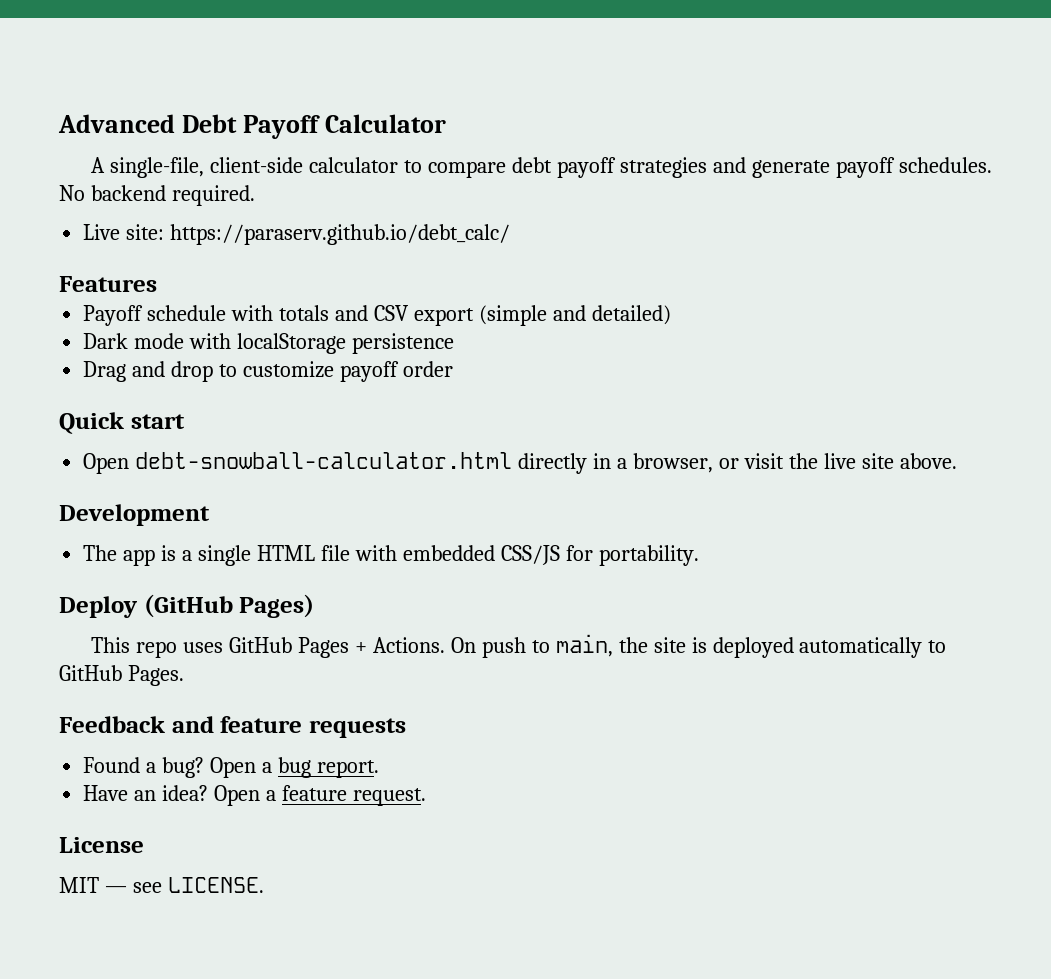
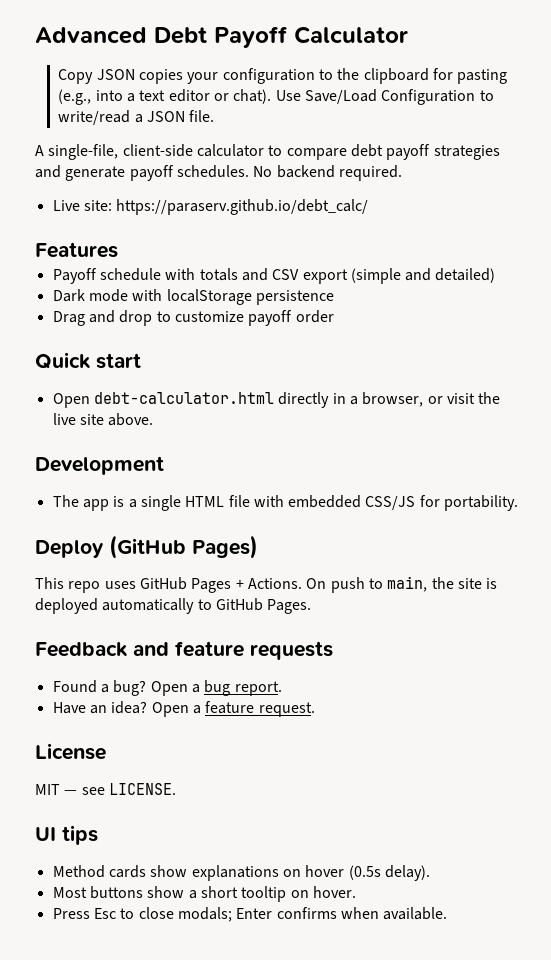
(446, 123) none -> [58,68,508,84] [58,89,494,105] [58,110,215,125] // Copy JSON copies your configuration to the clipboard for pasting (e.g., into a text editor or chat). Use Save/Load Configuration to write/read a JSON file.
[135,452,513,469] debt-snowball-calculator.html -> [93,392,274,404] debt-calculator.html
(264, 885) none -> [35,825,98,845] [52,865,430,881] [52,886,356,902] [52,907,448,922] // UI tips // Method cards show explanations on hover (0.5s delay). // Most buttons show a short tooltip on hover. // Press Esc to close modals; Enter confirms when available.

